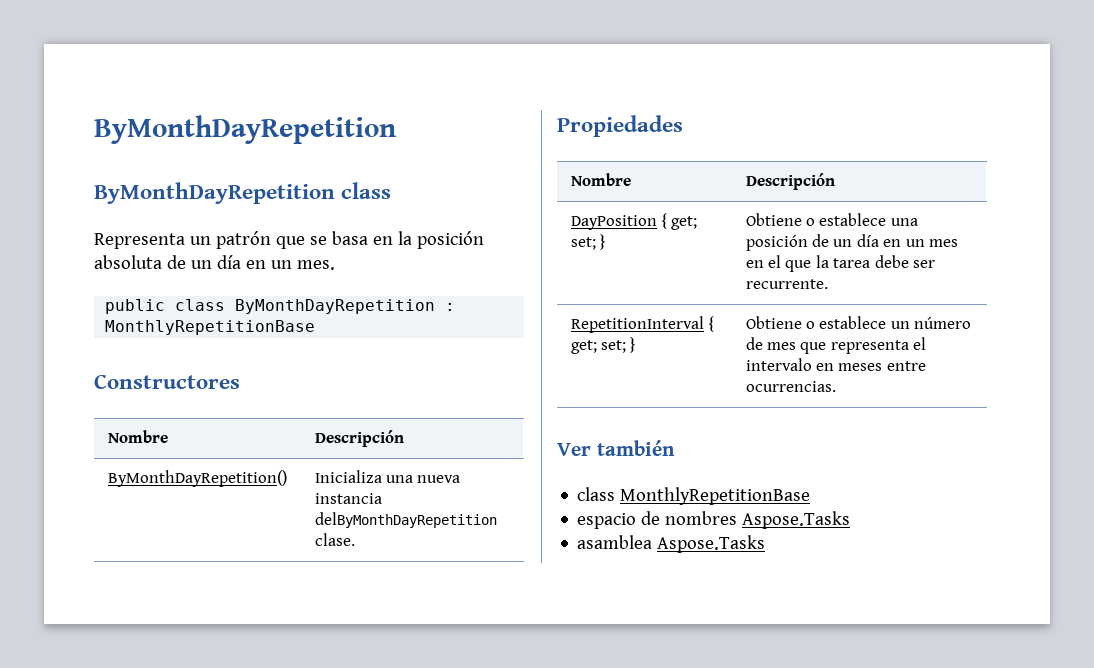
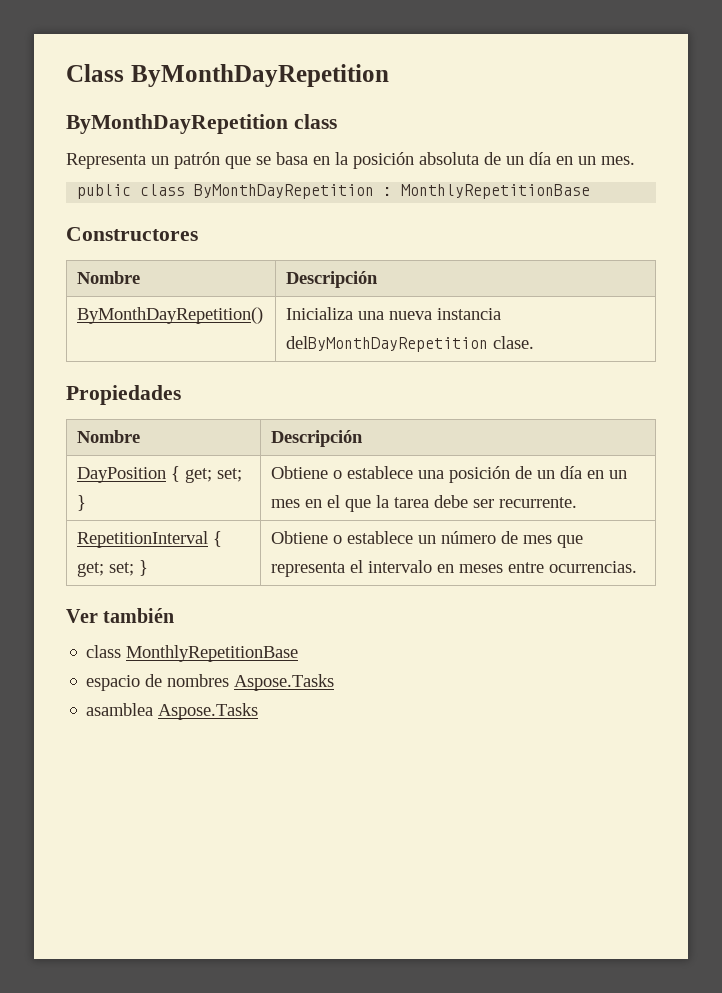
(94, 129) none -> [66,64,124,82] Class

